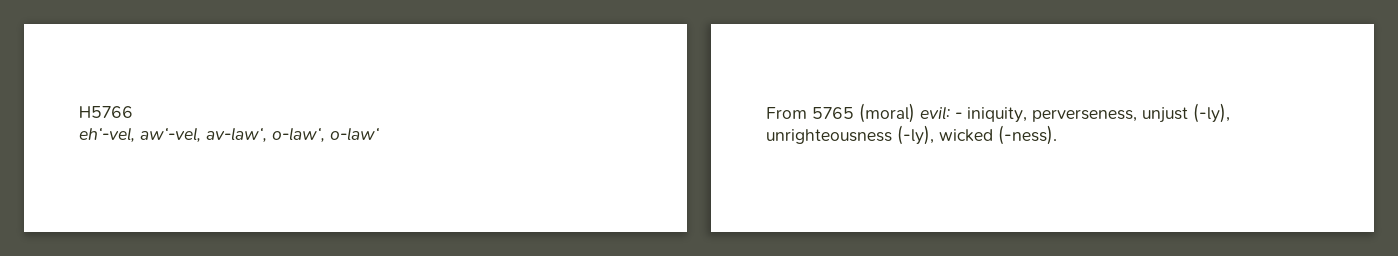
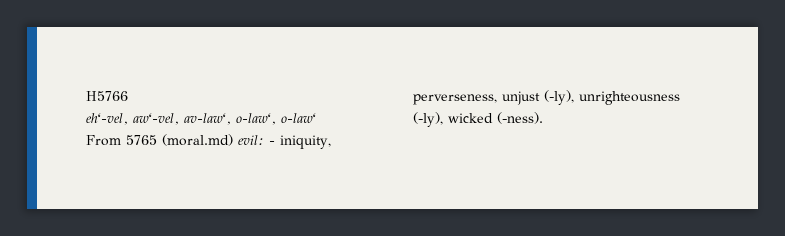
[859,103,915,123] (moral) -> [162,134,233,146] (moral.md)

